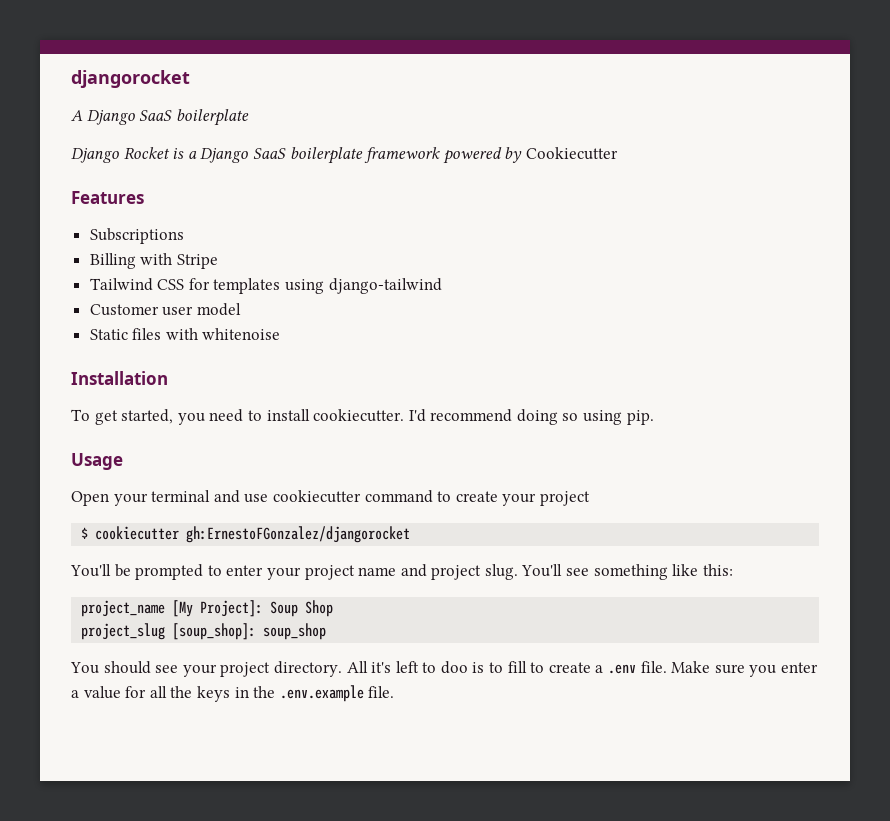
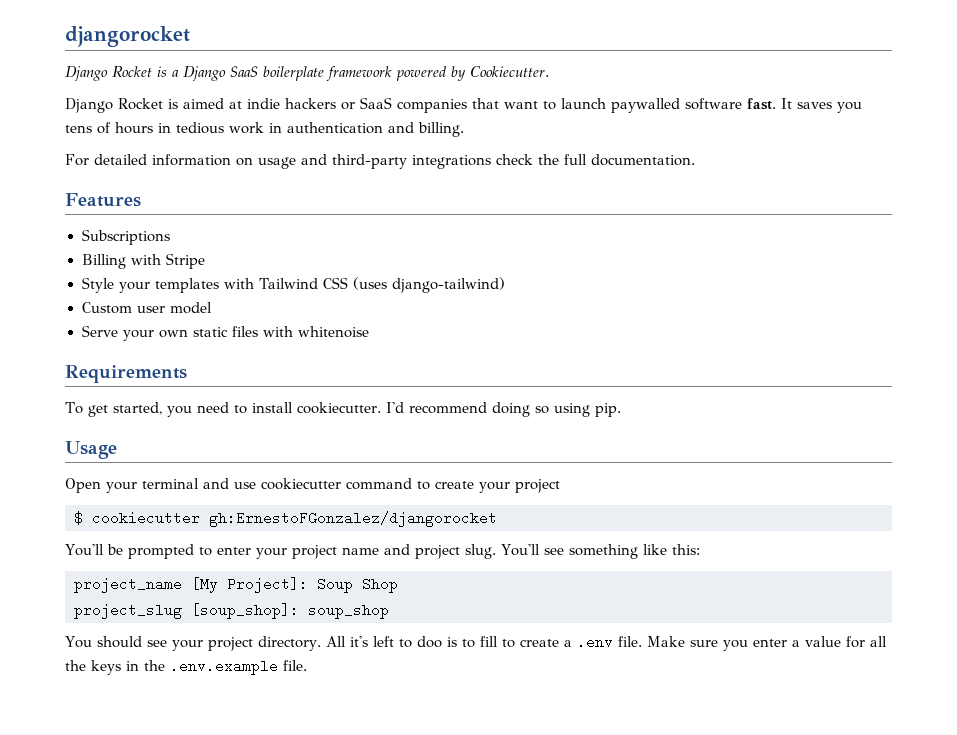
[71,109,249,126] // A Django SaaS boilerplate -> (190, 36) none
[525,147,618,160] Cookiecutter -> [470,66,549,77] [65,97,862,113] [65,122,464,137] [65,154,695,169] Cookiecutter. // Django Rocket is aimed at indie hackers or SaaS companies that want to launch paywalled software fast. It saves you tens of hours in tedious work in authentication and billing. // For detailed information on usage and third-party integrations check the full documentation.
[89,278,442,294] [89,303,241,316] [89,329,128,340] Tailwind CSS for templates using django-tailwind // Customer user model // Static -> [81,277,506,293] [81,302,212,314] [81,325,228,341] Style your templates with Tailwind CSS (uses django-tailwind) // Custom user model // Serve your own static
[71,371,168,385] Installation -> [65,365,187,383] Requirements

